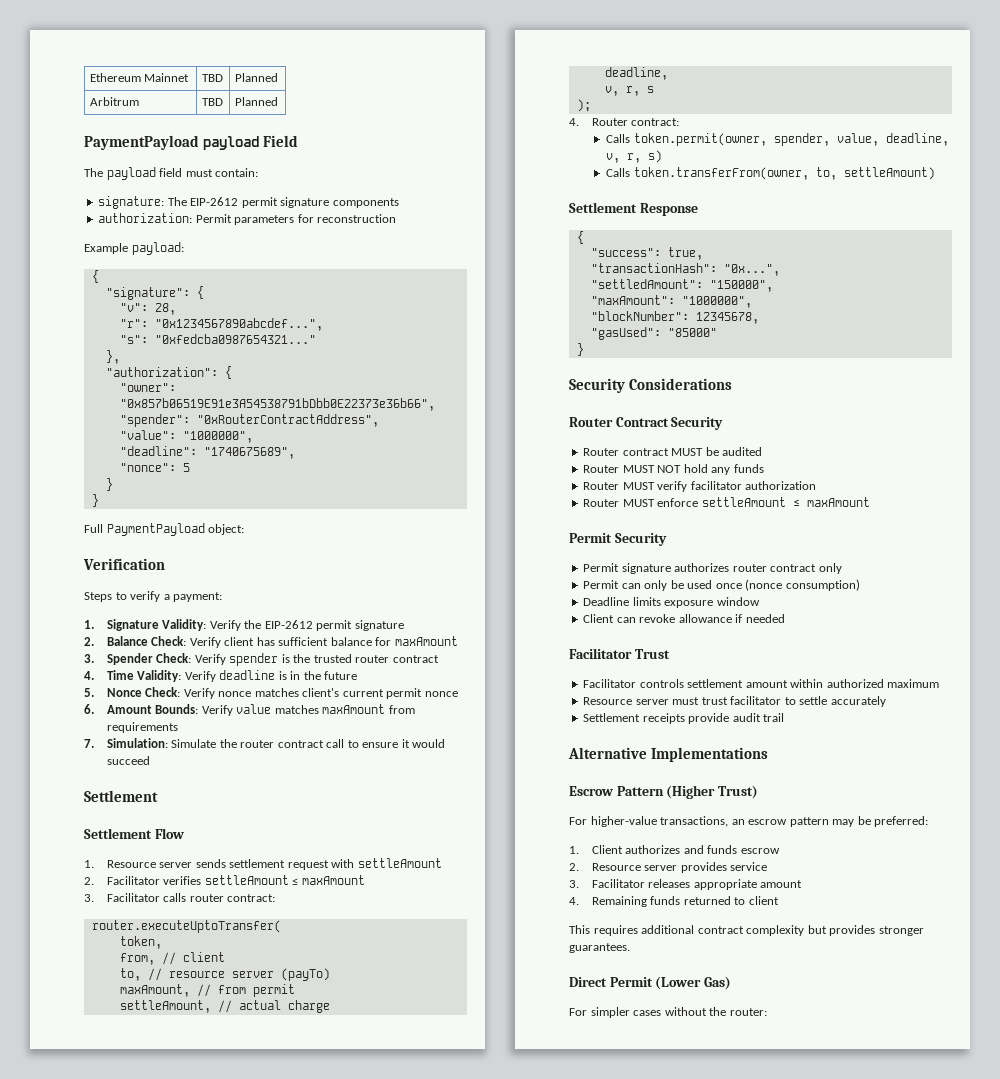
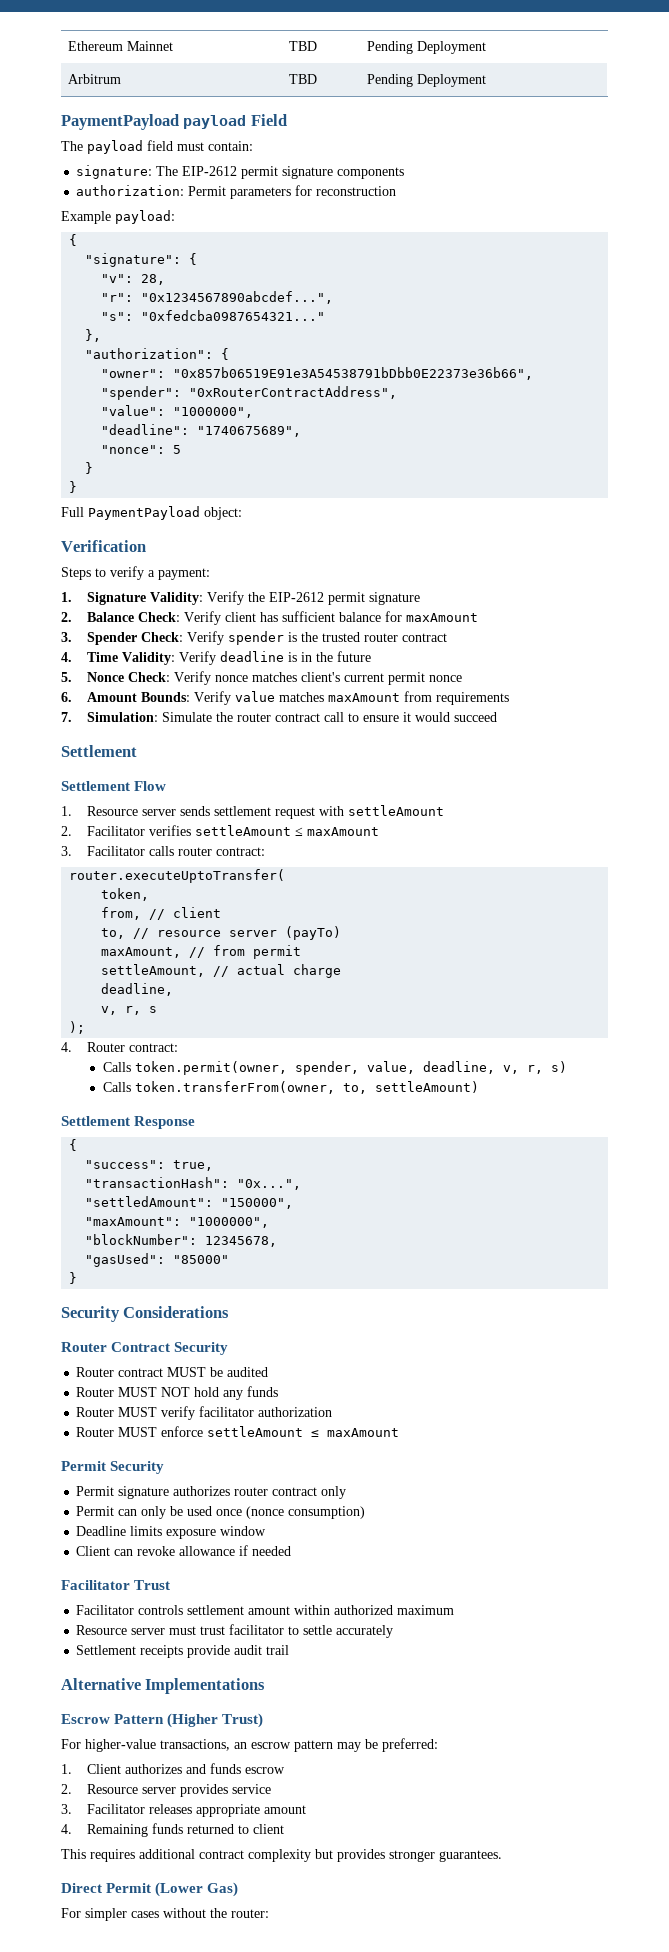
[234,73,278,82] Planned -> [366,41,486,54] Pending Deployment
[234,97,278,106] Planned -> [366,74,486,87] Pending Deployment

